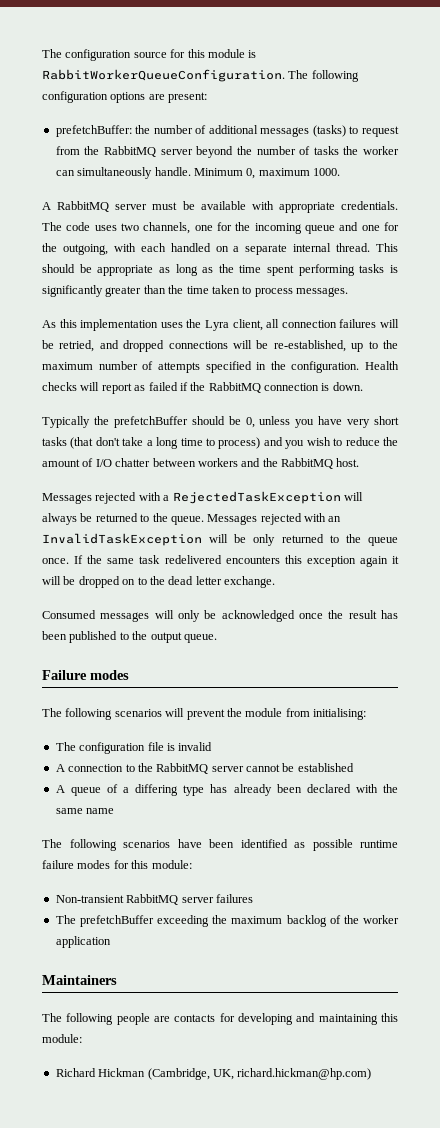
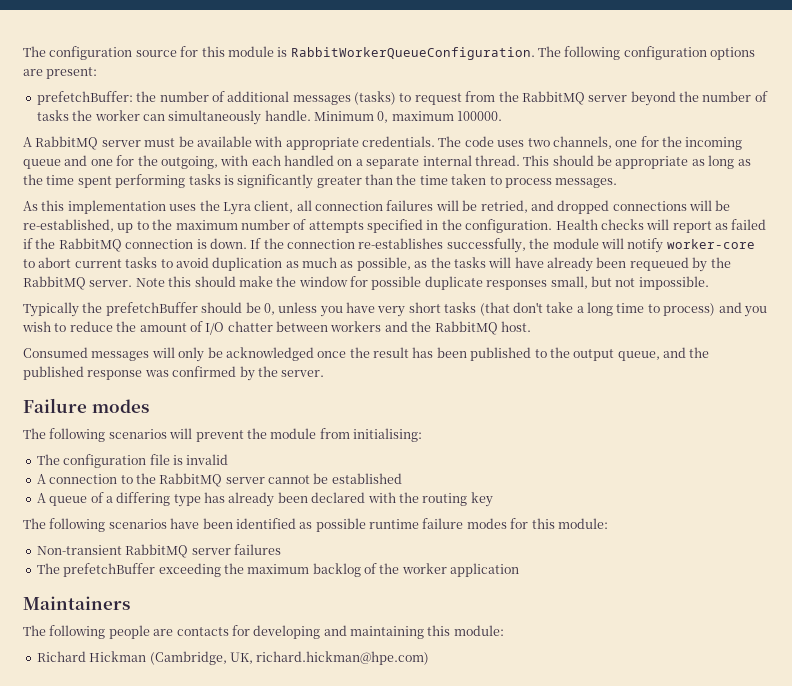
[313,168,340,176] 1000. -> [457,111,503,121] 100000.
(363, 386) none -> [250,238,755,253] [23,257,731,272] [23,276,709,290] If the connection re-establishes successfully, the module will notify worker-core to abort current tasks to avoid duplication as much as possible, as the tasks will have already been requeued by the RabbitMQ server. Note this should make the window for possible duplicate responses small, but not impossible.
[42,491,363,504] [42,513,342,525] [42,533,399,546] [42,555,400,567] [42,576,275,588] // Messages rejected with a RejectedTaskException will always be returned to the queue. Messages rejected with an InvalidTaskException will be only returned to the queue once. If the same task redelivered encounters this exception again it will be dropped on to the dead letter exchange. -> (531, 326) none
[183,634,217,643] queue. -> [617,347,710,361] [23,366,325,381] queue, and the published response was confirmed by the server.
[55,808,115,814] same name -> [422,492,493,507] routing key
[237,1068,372,1080] richard.hickman@hp.com) -> [256,651,430,665] richard.hickman@hpe.com)

